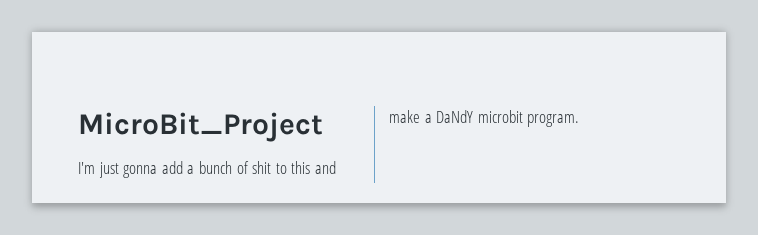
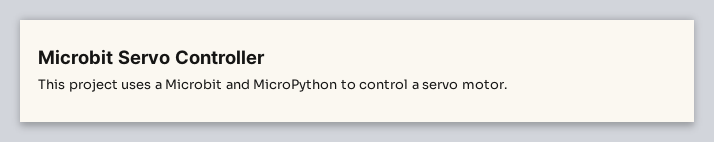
[78,112,323,142] [78,161,336,178] [389,110,580,127] MicroBit_Project // I'm just gonna add a bunch of shit to this and make a DaNdY microbit program. -> [38,49,266,65] [38,79,507,92] Microbit Servo Controller // This project uses a Microbit and MicroPython to control a servo motor.

